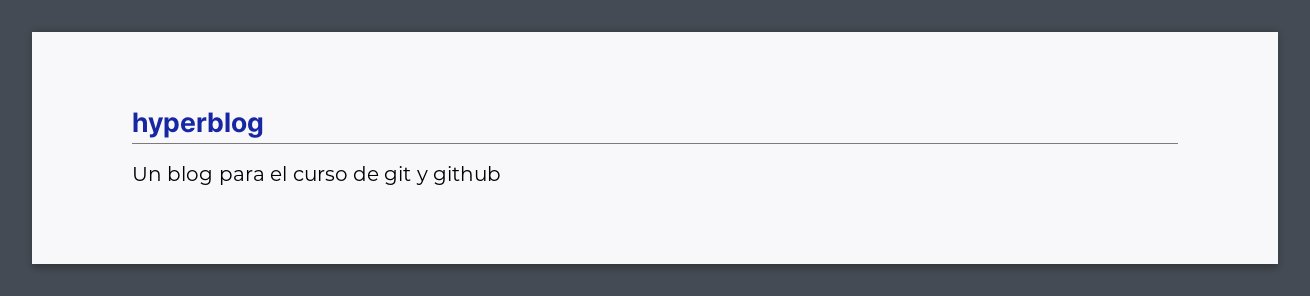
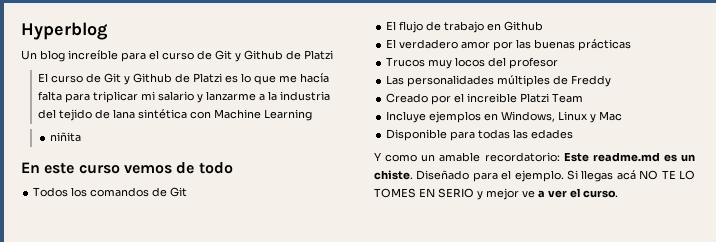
[132,112,264,138] hyperblog -> [21,22,108,40] Hyperblog
(214, 175) none -> [68,50,118,60] increíble
[384,166,502,185] git y github -> [215,50,333,62] [37,73,329,85] [37,91,330,103] [37,109,312,121] [49,132,81,142] [21,162,233,174] [33,187,188,197] [386,21,544,33] [386,39,632,51] [386,57,559,69] [386,75,612,87] [386,93,584,105] [386,111,623,123] [386,129,574,141] [374,152,695,162] [374,170,695,182] [374,188,618,200] Git y Github de Platzi // El curso de Git y Github de Platzi es lo que me hacía falta para triplicar mi salario y lanzarme a la industria del tejido de lana sintética con Machine Learning // niñita // En este curso vemos de todo // Todos los comandos de Git // El flujo de trabajo en Github // El verdadero amor por las buenas prácticas // Trucos muy locos del profesor // Las personalidades múltiples de Freddy // Creado por el increible Platzi Team // Incluye ejemplos en Windows, Linux y Mac // Disponible para todas las edades // Y como un amable recordatorio: Este readme.md es un chiste. Diseñado para el ejemplo. Si llegas acá NO TE LO TOMES EN SERIO y mejor ve a ver el curso.

